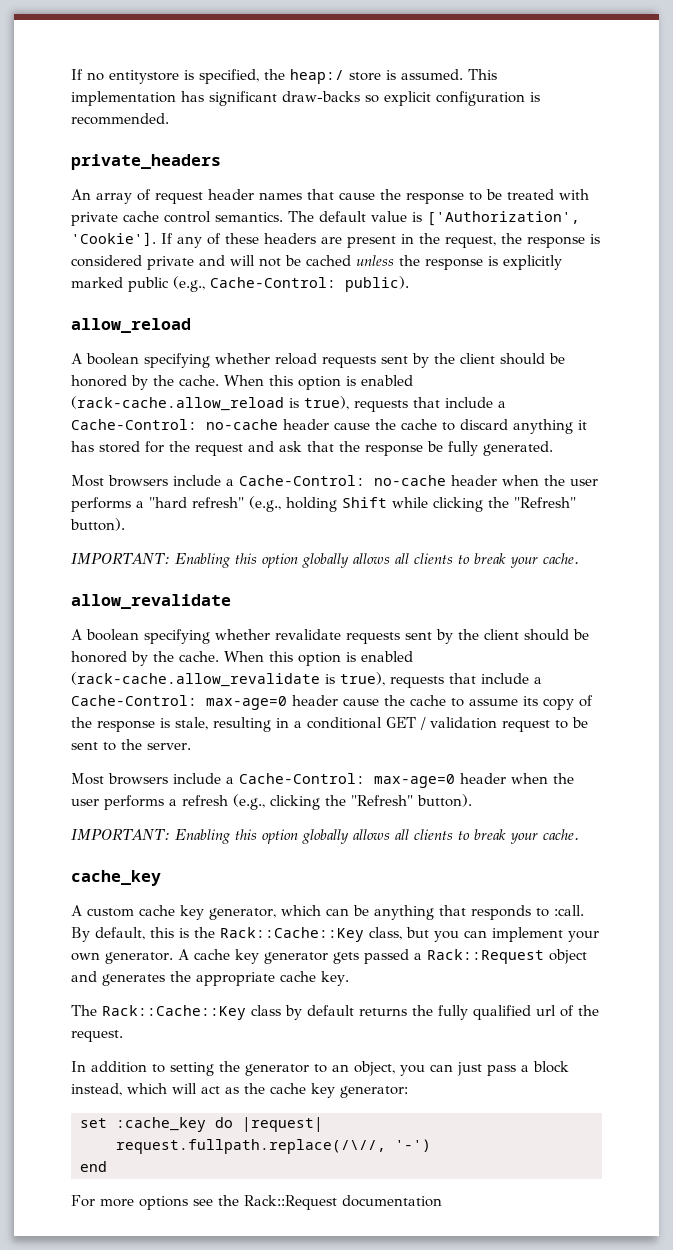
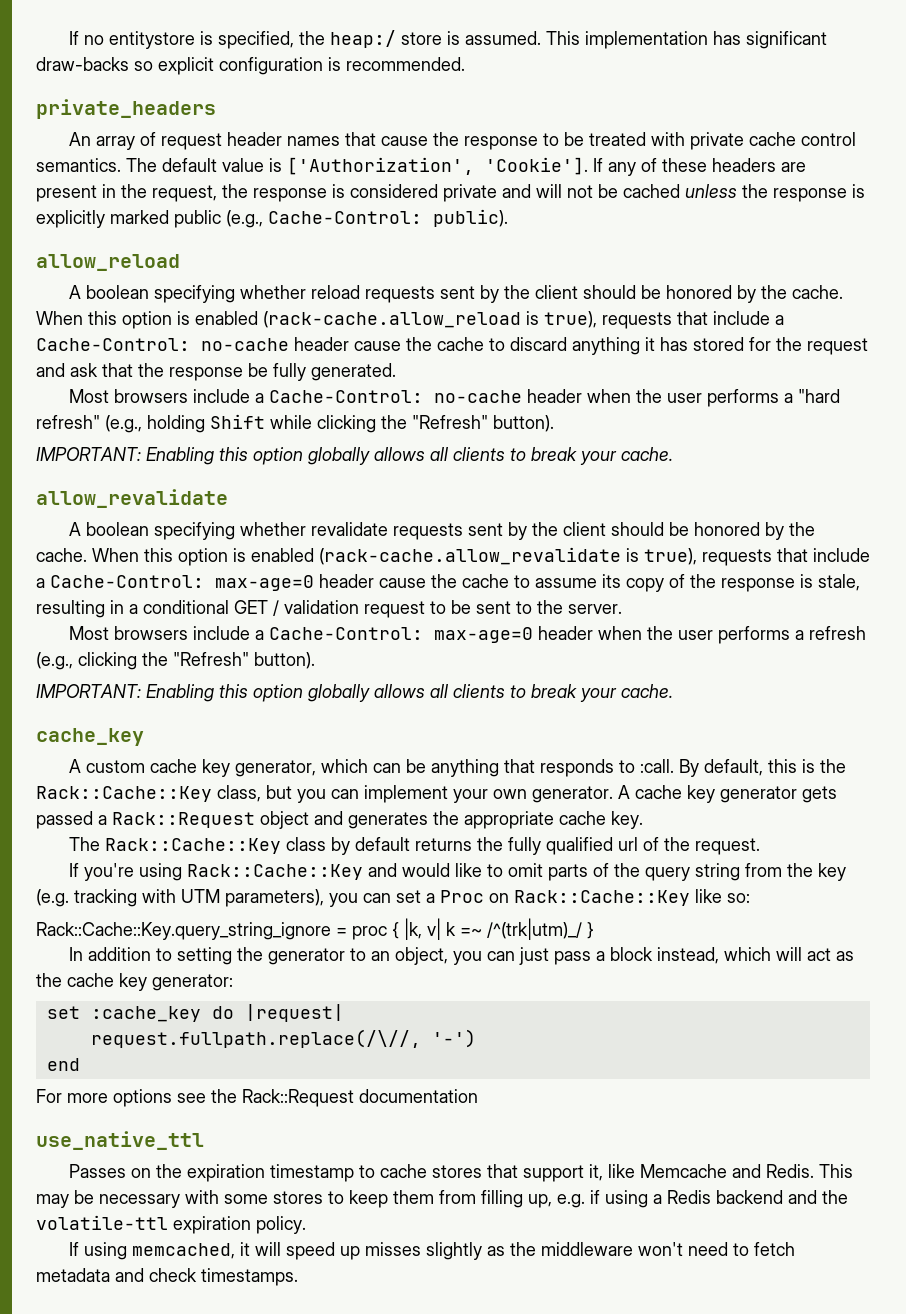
(123, 1036) none -> [69,863,847,881] [36,889,750,907] [36,918,594,940] // If you're using Rack::Cache::Key and would like to omit parts of the query string from the key (e.g. tracking with UTM parameters), you can set a Proc on Rack::Cache::Key like so: // Rack::Cache::Key.query_string_ignore = proc { |k, v| k =~ /^(trk|utm)_/ }
(442, 1201) none -> [36,1131,204,1150] [69,1164,854,1182] [36,1190,848,1208] [36,1215,306,1234] [69,1242,796,1260] [36,1268,298,1286] // use_native_ttl // Passes on the expiration timestamp to cache stores that support it, like Memcache and Redis. This may be necessary with some stores to keep them from filling up, e.g. if using a Redis backend and the volatile-ttl expiration policy. // If using memcached, it will speed up misses slightly as the middleware won't need to fetch metadata and check timestamps.

